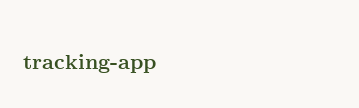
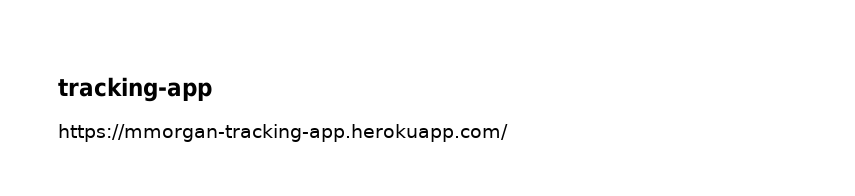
(156, 63) none -> [58,124,508,142] // https://mmorgan-tracking-app.herokuapp.com/

